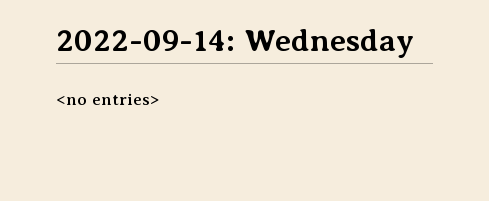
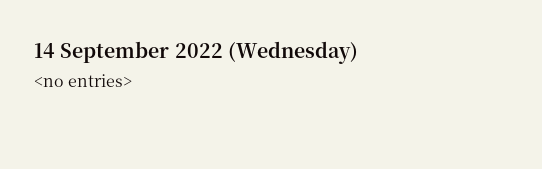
[56,29,415,58] 2022-09-14: Wednesday -> [34,41,358,64] 14 September 2022 (Wednesday)

